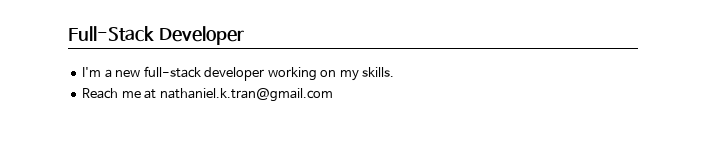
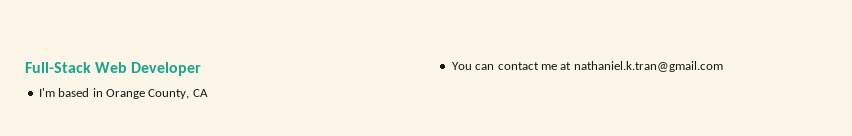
(154, 34) none -> [95,62,128,73] Web
[104,66,395,81] [82,88,119,99] a new full-stack developer working on my skills. // Reach -> [58,88,208,99] [451,62,539,70] based in Orange County, CA // You can contact

